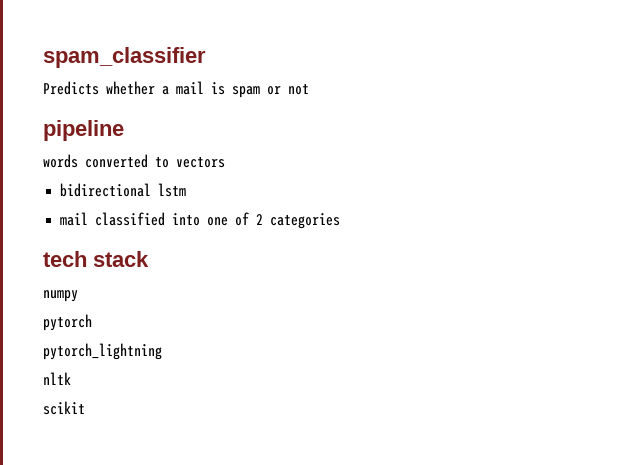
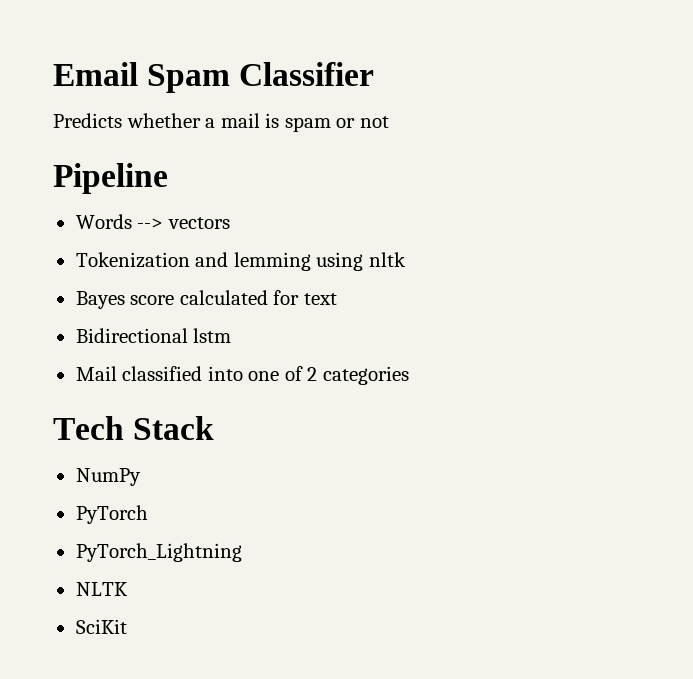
[43,47,206,68] spam_classifier -> [53,62,375,93] Email Spam Classifier
[43,120,124,141] [43,154,225,168] [60,183,152,197] pipeline // words converted to vectors // bidirectional -> [53,163,168,194] [75,214,230,229] [75,252,406,271] [75,290,337,309] [75,328,188,343] Pipeline // Words --> vectors // Tokenization and lemming using nltk // Bayes score calculated for text // Bidirectional
[60,212,89,226] mail -> [75,366,117,381] Mail
[43,251,149,267] [43,290,78,302] [43,314,92,331] [43,343,162,360] [43,372,71,385] [43,401,85,415] tech stack // numpy // pytorch // pytorch_lightning // nltk // scikit -> [53,416,215,440] [75,468,141,486] [75,505,148,524] [75,543,242,562] [75,582,128,596] [75,619,127,634] Tech Stack // NumPy // PyTorch // PyTorch_Lightning // NLTK // SciKit

